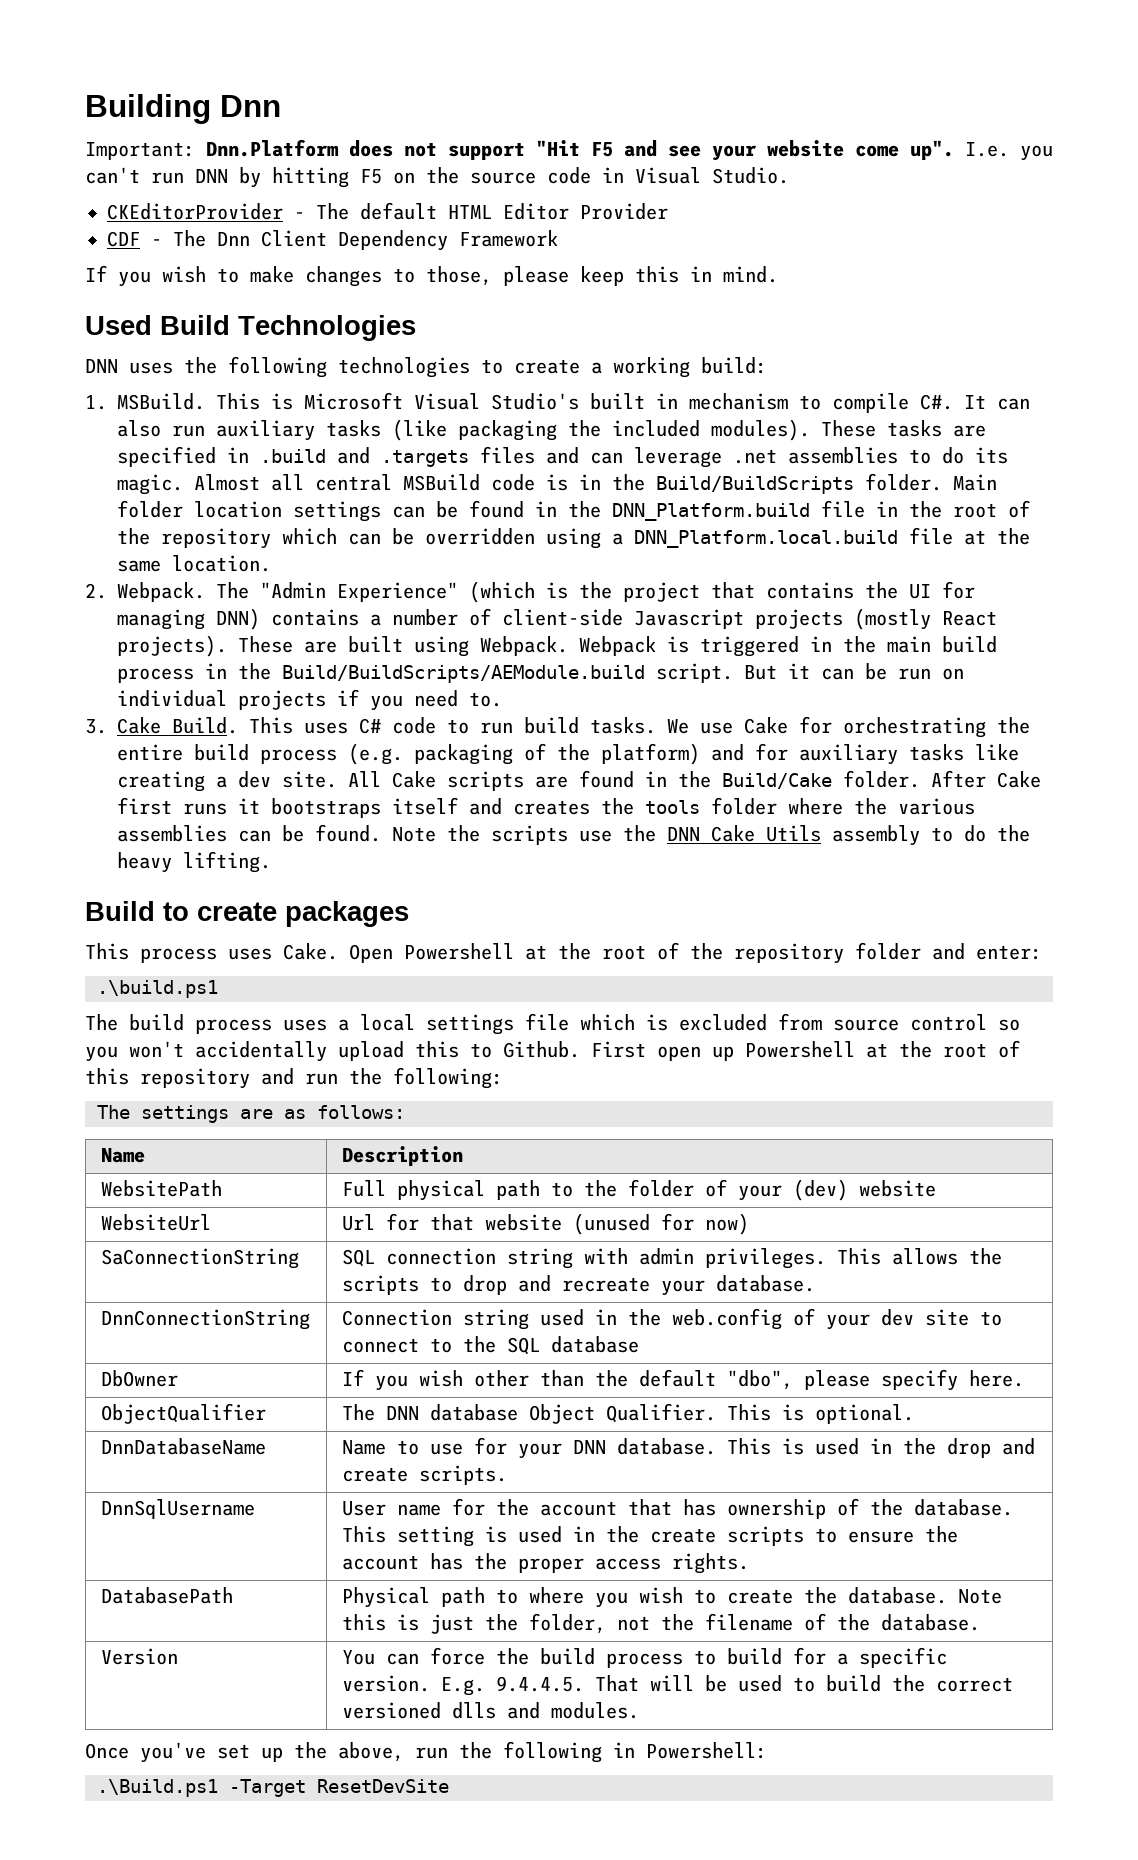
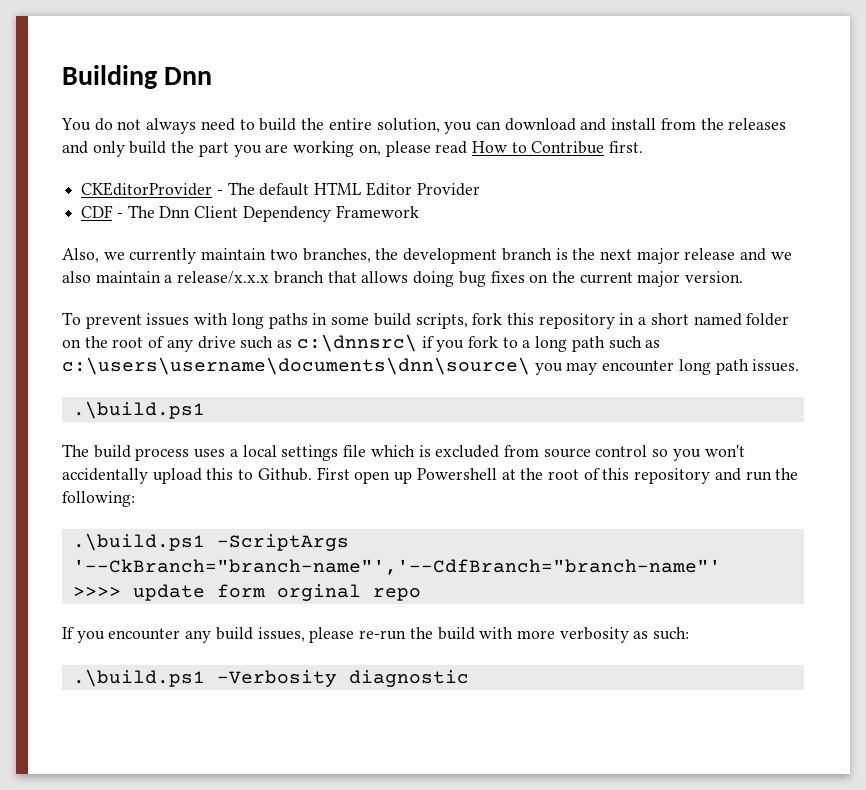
[85,139,1053,161] [85,167,789,188] Important: Dnn.Platform does not support "Hit F5 and see your website come up". I.e. you can't run DNN by hitting F5 on the source code in Visual Studio. -> [61,118,787,134] [62,141,644,157] You do not always need to build the entire solution, you can download and install from the releases and only build the part you are working on, please read How to Contribue first.
[85,265,778,287] [85,315,416,341] [85,356,767,378] [85,392,1030,413] [117,419,986,441] [117,446,1008,468] [117,473,997,495] [117,500,1030,522] [117,527,1030,549] [117,555,271,572] [85,581,975,603] [117,608,997,630] [117,635,997,657] [117,663,964,683] [117,689,502,711] [85,716,1030,738] [117,743,1019,765] [117,770,1041,792] [117,797,975,818] [117,824,1030,846] [117,851,271,873] [85,901,409,927] [85,942,1042,964] If you wish to make changes to those, please keep this in mind. // Used Build Technologies // DNN uses the following technologies to create a working build: // 1. MSBuild. This is Microsoft Visual Studio's built in mechanism to compile C#. It can also run auxiliary tasks (like packaging the included modules). These tasks are specified in .build and .targets files and can leverage .net assemblies to do its magic. Almost all central MSBuild code is in the Build/BuildScripts folder. Main folder location settings can be found in the DNN_Platform.build file in the root of the repository which can be overridden using a DNN_Platform.local.build file at the same location. // 2. Webpack. The "Admin Experience" (which is the project that contains the UI for managing DNN) contains a number of client-side Javascript projects (mostly React projects). These are built using Webpack. Webpack is triggered in the main build process in the Build/BuildScripts/AEModule.build script. But it can be run on individual projects if you need to. // 3. Cake Build. This uses C# code to run build tasks. We use Cake for orchestrating the entire build process (e.g. packaging of the platform) and for auxiliary tasks like creating a dev site. All Cake scripts are found in the Build/Cake folder. After Cake first runs it bootstraps itself and creates the tools folder where the various assemblies can be found. Note the scripts use the DNN Cake Utils assembly to do the heavy lifting. // Build to create packages // This process uses Cake. Open Powershell at the root of the repository folder and enter: -> [62,248,792,264] [62,271,744,287] [62,312,790,329] [62,334,661,352] [62,357,800,375] Also, we currently maintain two branches, the development branch is the next major release and we also maintain a release/x.x.x branch that allows doing bug fixes on the current major version. // To prevent issues with long paths in some build scripts, fork this repository in a short named folder on the root of any drive such as c:\dnnsrc\ if you fork to a long path such as c:\users\username\documents\dnn\source\ you may encounter long path issues.
[97,1105,405,1123] [100,1148,145,1163] [341,1146,463,1166] [100,1180,222,1197] [341,1179,936,1201] [100,1214,211,1231] [341,1213,749,1235] [100,1248,299,1269] [341,1248,1002,1269] [341,1275,815,1296] [100,1309,310,1330] [341,1308,1002,1330] [341,1336,639,1355] [100,1370,178,1387] [341,1369,1024,1391] [100,1403,266,1424] [341,1403,914,1424] [100,1438,266,1455] [341,1437,1035,1459] [341,1465,507,1485] [100,1499,255,1519] [341,1498,1013,1519] [341,1526,958,1547] [341,1553,749,1574] [100,1587,233,1604] [341,1587,1002,1608] [341,1613,980,1634] [100,1648,178,1665] [341,1647,947,1668] [341,1675,1013,1696] [341,1702,639,1719] [85,1741,767,1763] [97,1779,449,1797] The settings are as follows: // Name | Description // WebsitePath | Full physical path to the folder of your (dev) website // WebsiteUrl | Url for that website (unused for now) // SaConnectionString | SQL connection string with admin privileges. This allows the scripts to drop and recreate your database. // DnnConnectionString | Connection string used in the web.config of your dev site to connect to the SQL database // DbOwner | If you wish other than the default "dbo", please specify here. // ObjectQualifier | The DNN database Object Qualifier. This is optional. // DnnDatabaseName | Name to use for your DNN database. This is used in the drop and create scripts. // DnnSqlUsername | User name for the account that has ownership of the database. This setting is used in the create scripts to ensure the account has the proper access rights. // DatabasePath | Physical path to where you wish to create the database. Note this is just the folder, not the filename of the database. // Version | You can force the build process to build for a specific version. E.g. 9.4.4.5. That will be used to build the correct versioned dlls and modules. // Once you've set up the above, run the following in Powershell: // .\Build.ps1 -Target ResetDevSite -> [72,533,349,551] [72,559,721,575] [72,584,421,601] [62,627,690,643] [72,669,469,687] .\build.ps1 -ScriptArgs '--CkBranch="branch-name"','--CdfBranch="branch-name"' // >>>> update form orginal repo // If you encounter any build issues, please re-run the build with more verbosity as such: // .\build.ps1 -Verbosity diagnostic

